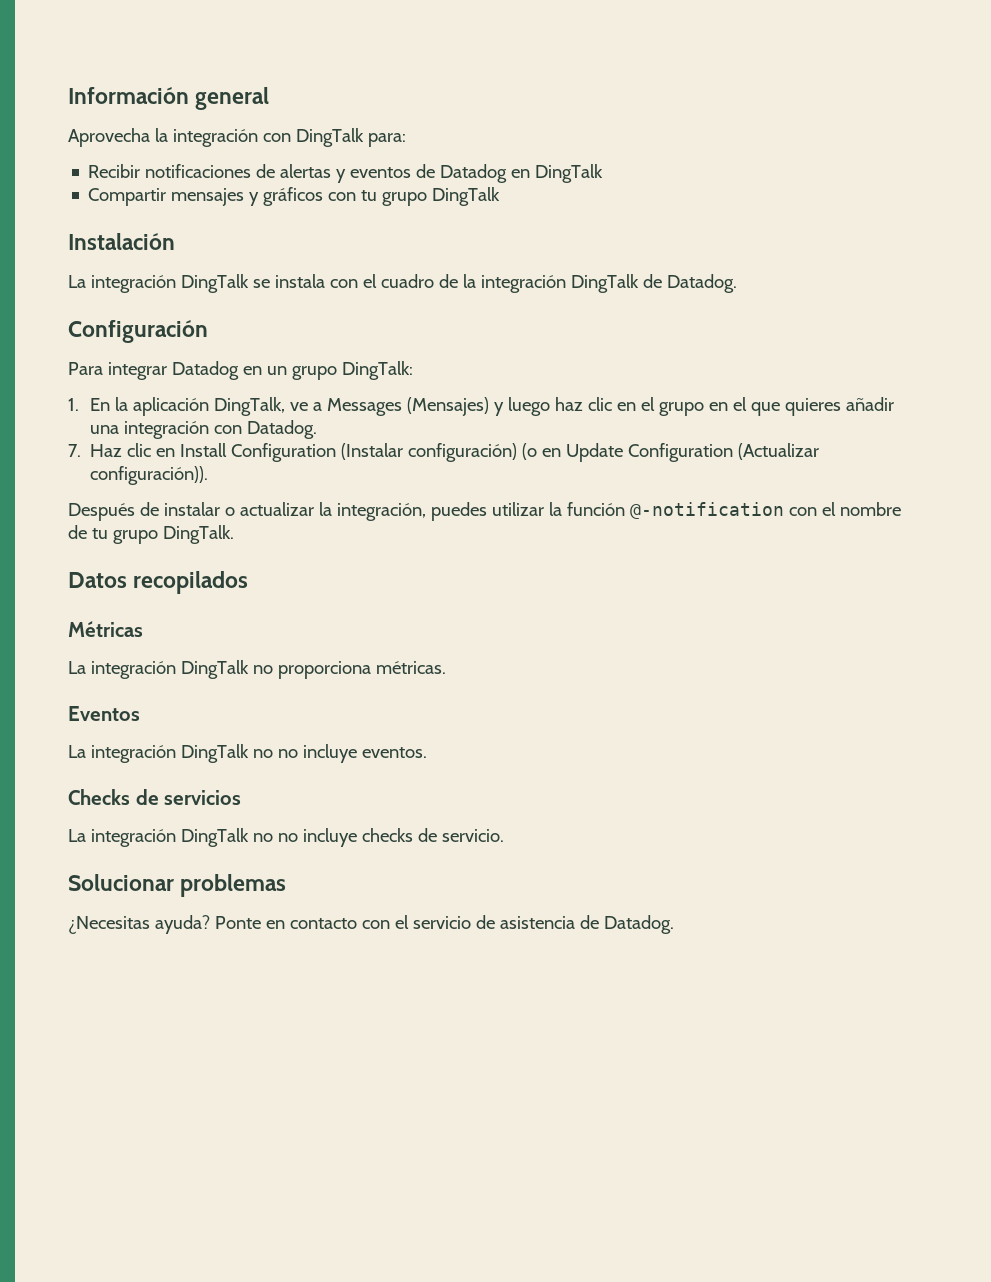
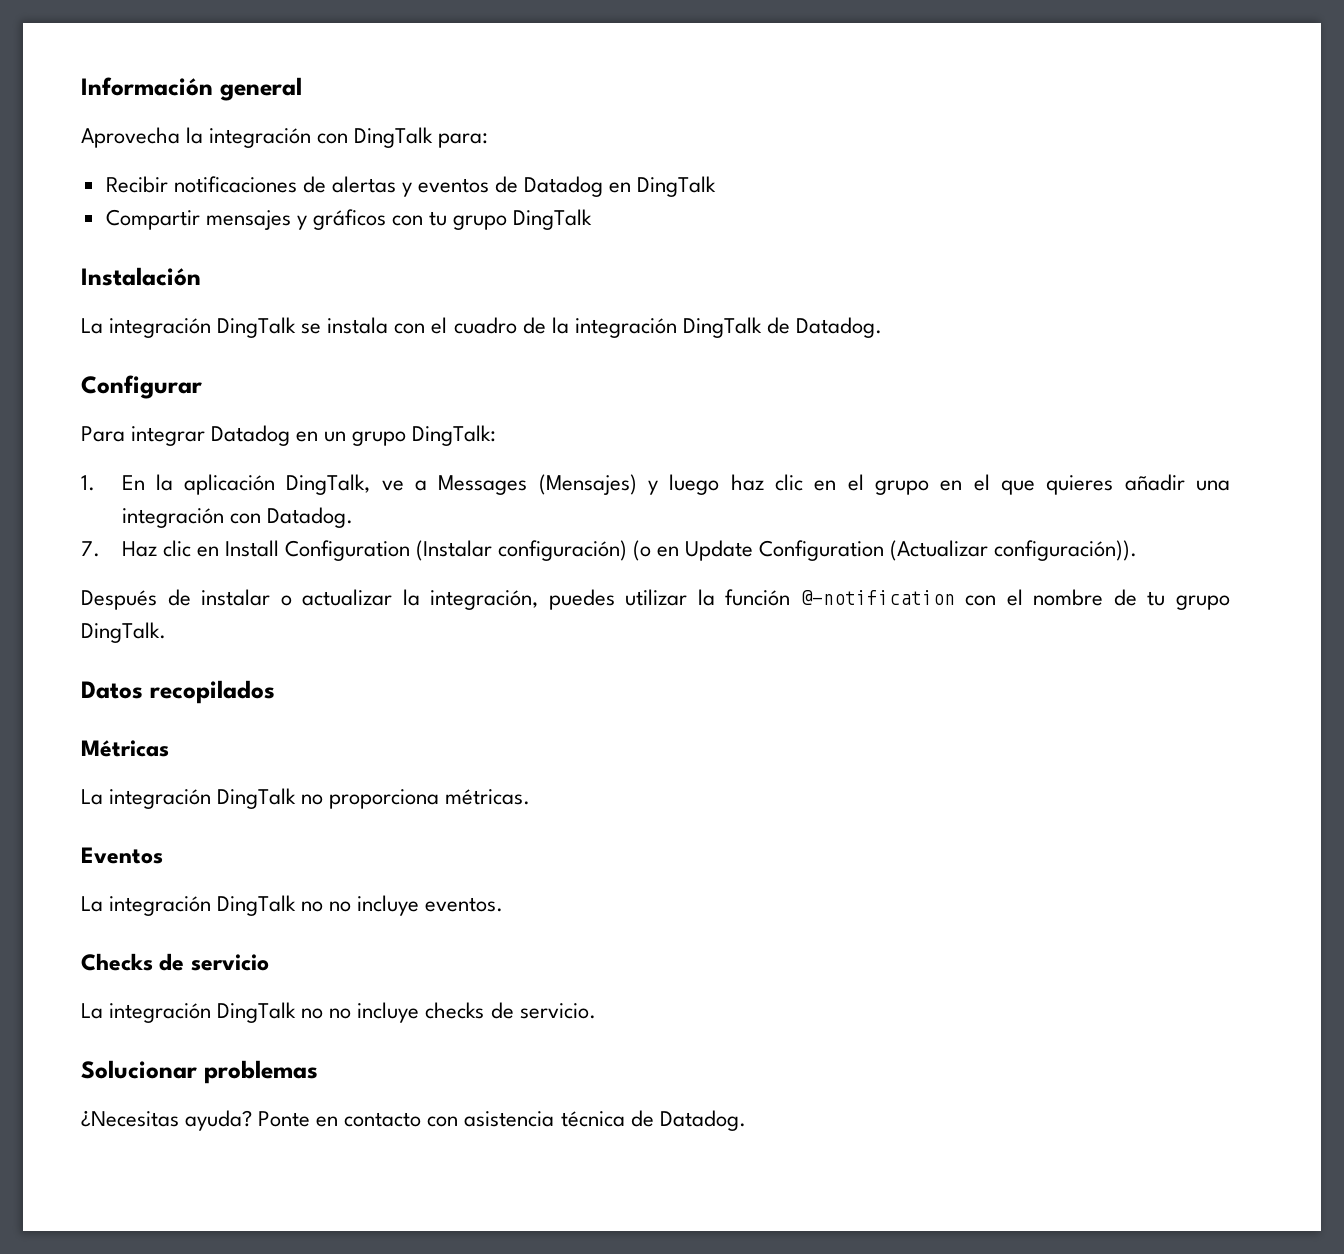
[68,320,208,343] Configuración -> [81,375,202,399] Configurar
[164,790,242,805] servicios -> [190,954,269,971] servicio
[394,915,575,929] el servicio de asistencia -> [464,1111,625,1127] asistencia técnica

